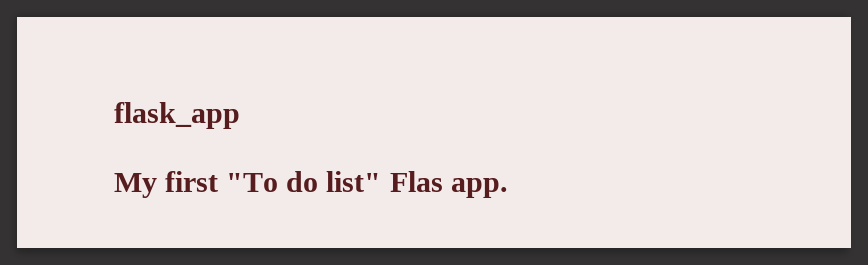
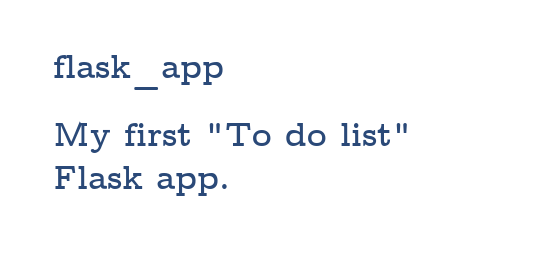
[389,171,443,192] Flas -> [53,166,143,189] Flask

